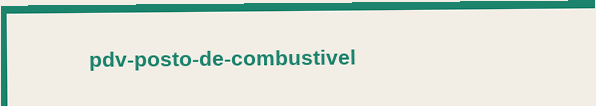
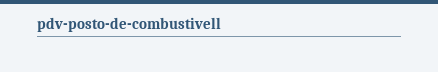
[88,49,357,71] pdv-posto-de-combustivel -> [37,17,221,32] pdv-posto-de-combustivell

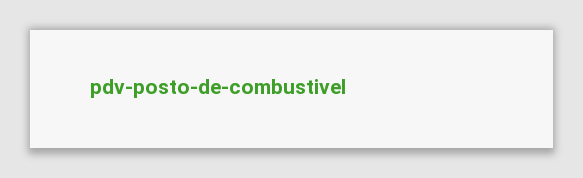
[37,17,221,32] pdv-posto-de-combustivell -> [90,79,346,98] pdv-posto-de-combustivel

